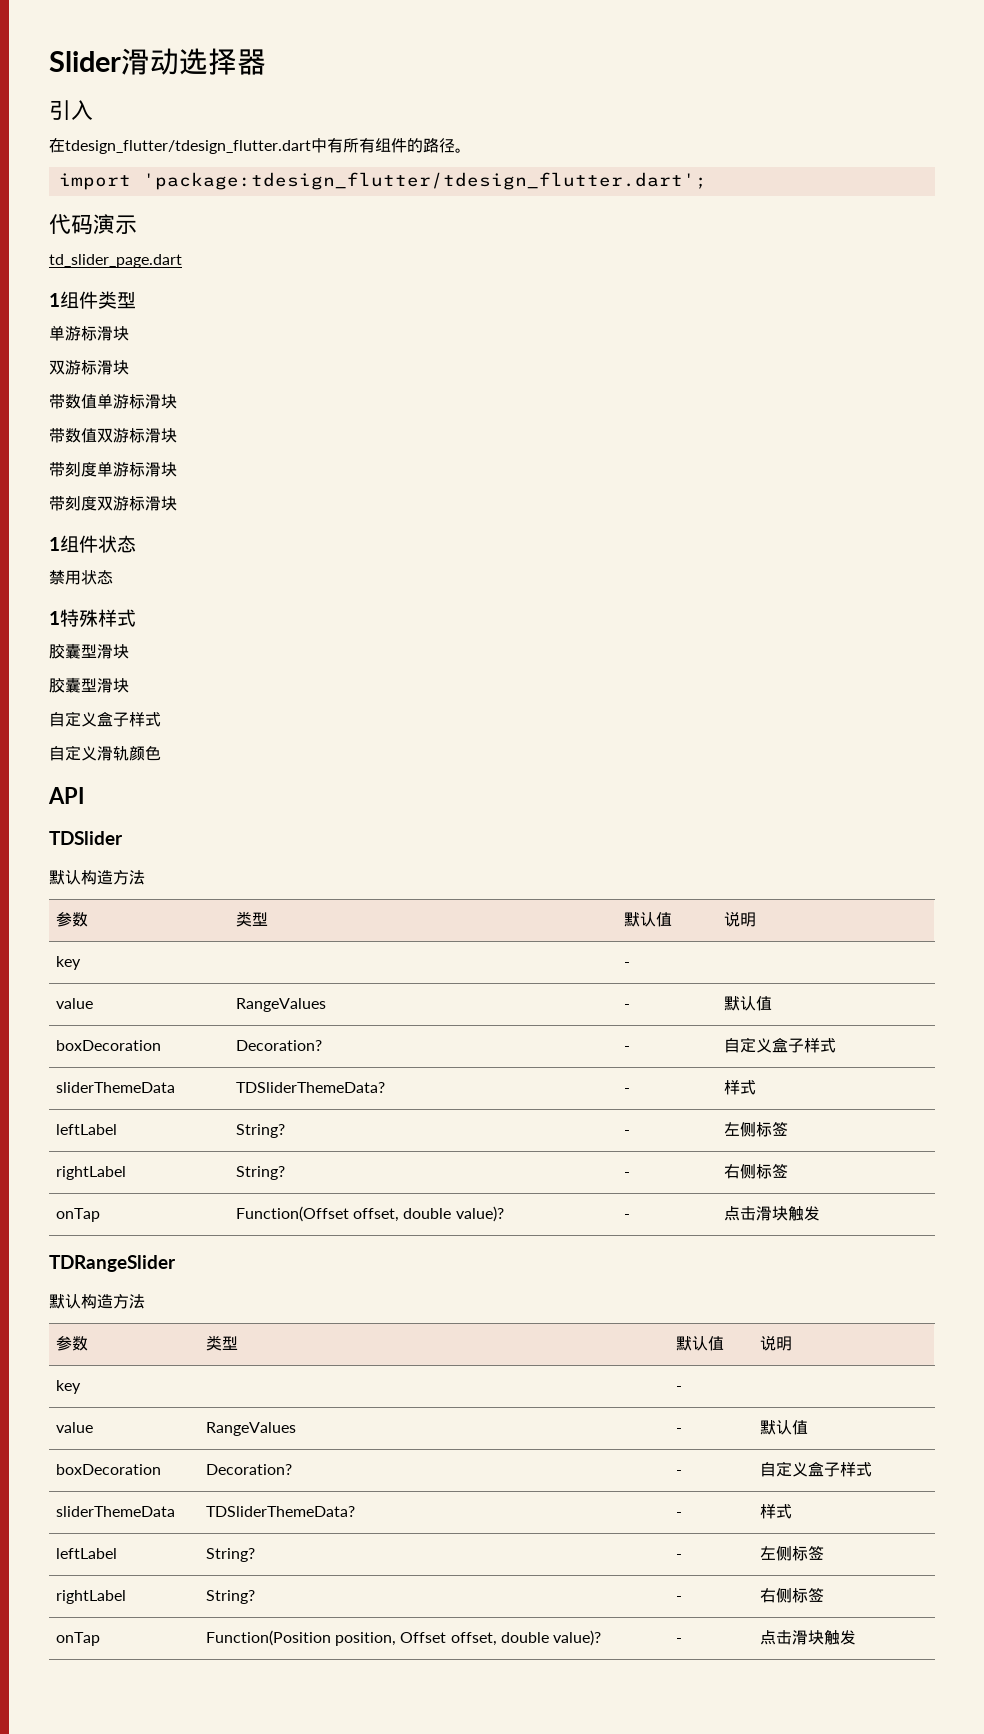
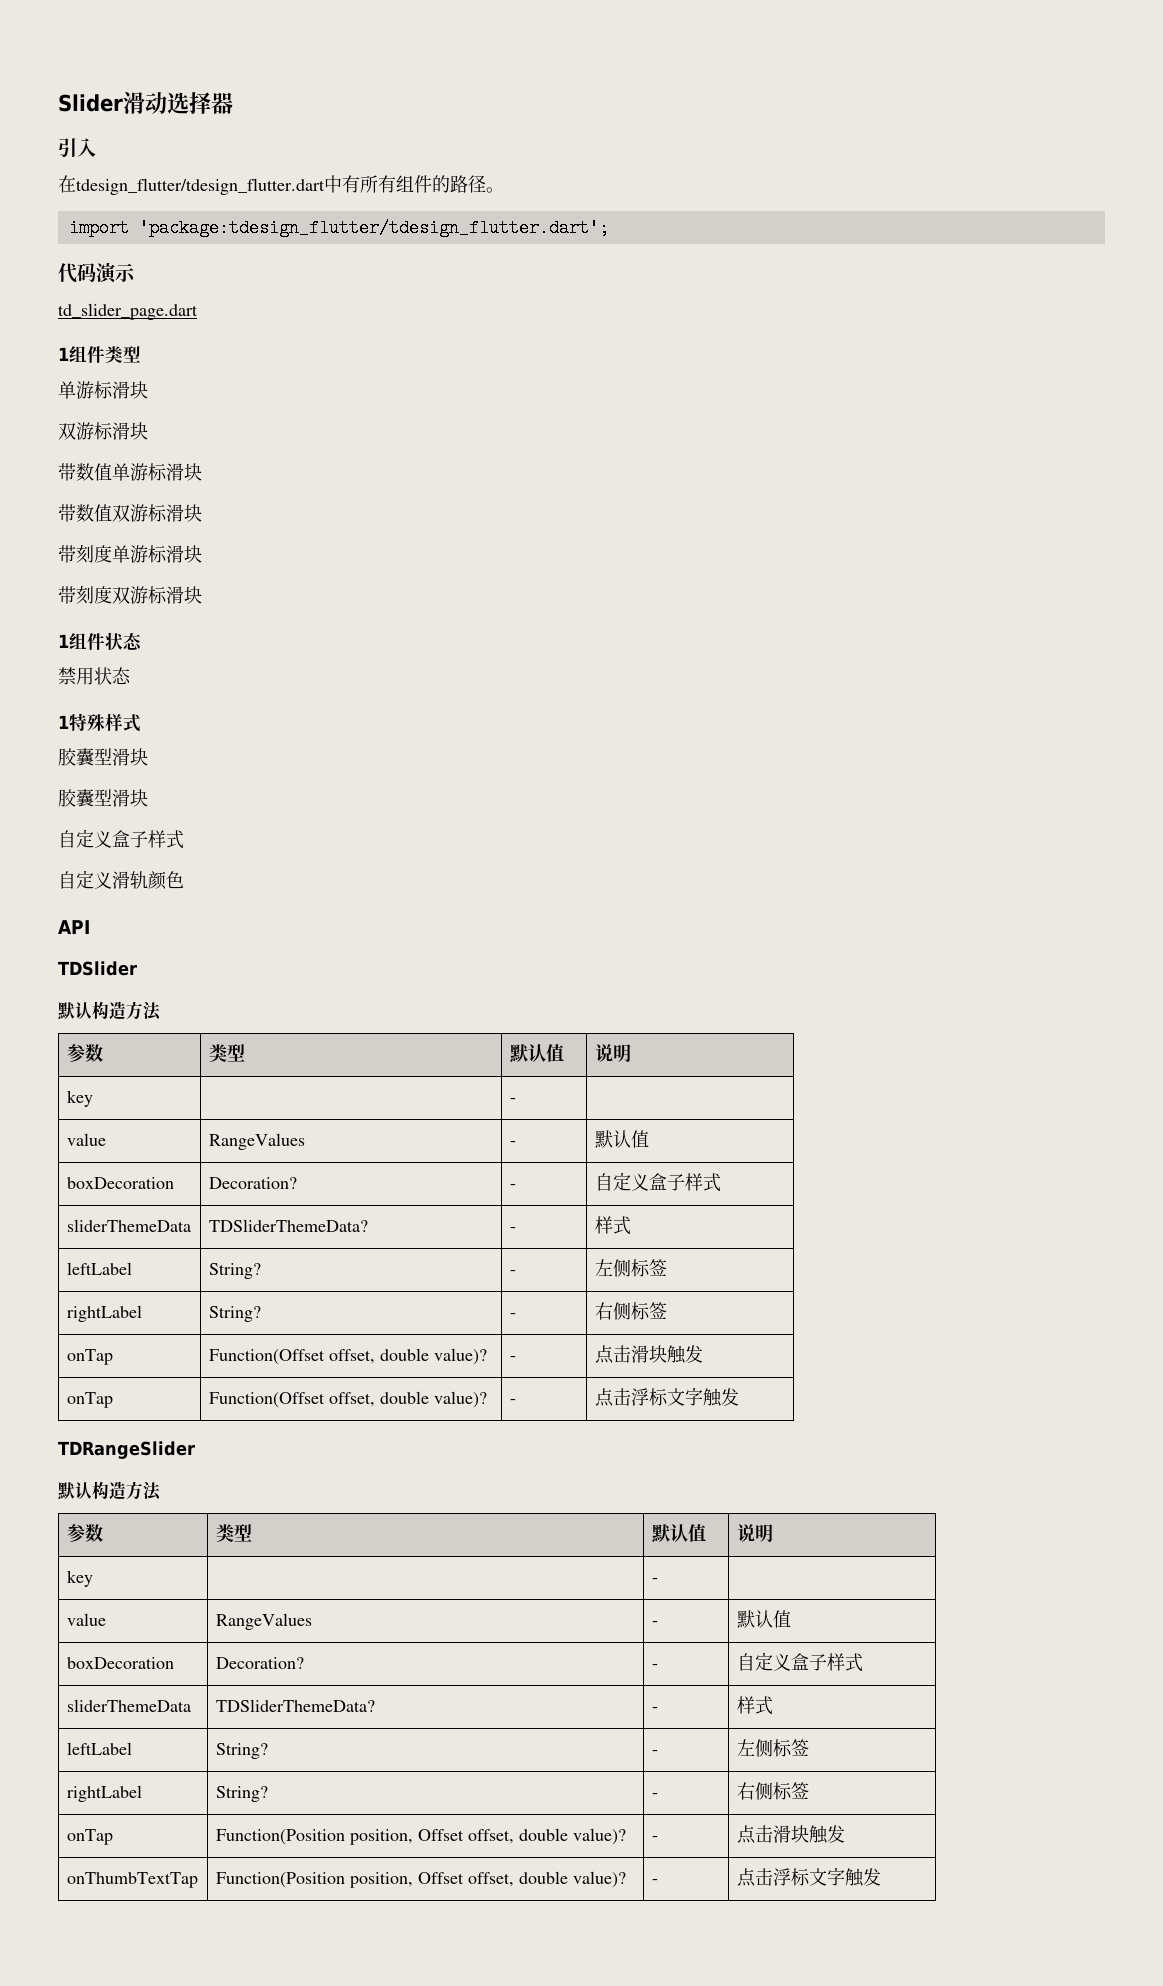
(820, 1213) none -> [66,1392,113,1408] [208,1391,487,1408] [509,1399,516,1404] [594,1387,739,1407] // onTap | Function(Offset offset, double value)? | - | 点击浮标文字触发
(856, 1637) none -> [66,1872,198,1888] [215,1871,626,1888] [651,1879,658,1884] [736,1867,881,1887] // onThumbTextTap | Function(Position position, Offset offset, double value)? | - | 点击浮标文字触发

